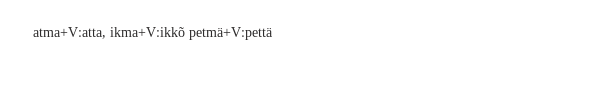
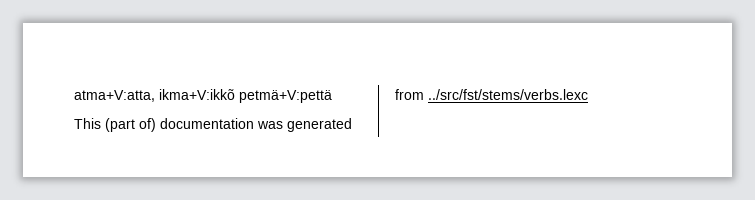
(273, 33) none -> [74,118,352,132] [395,89,588,100] // This (part of) documentation was generated from ../src/fst/stems/verbs.lexc

